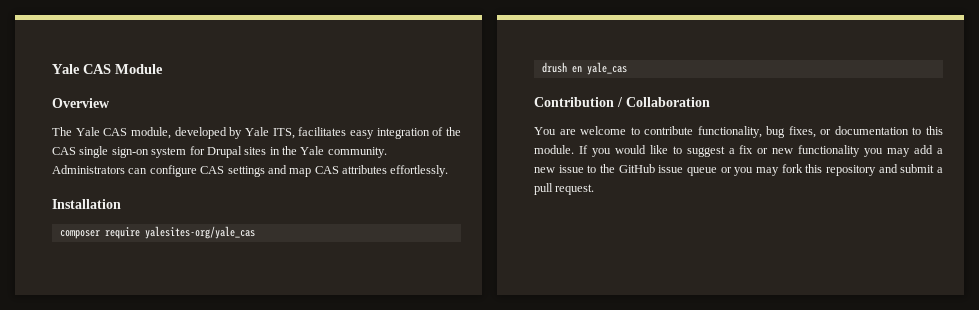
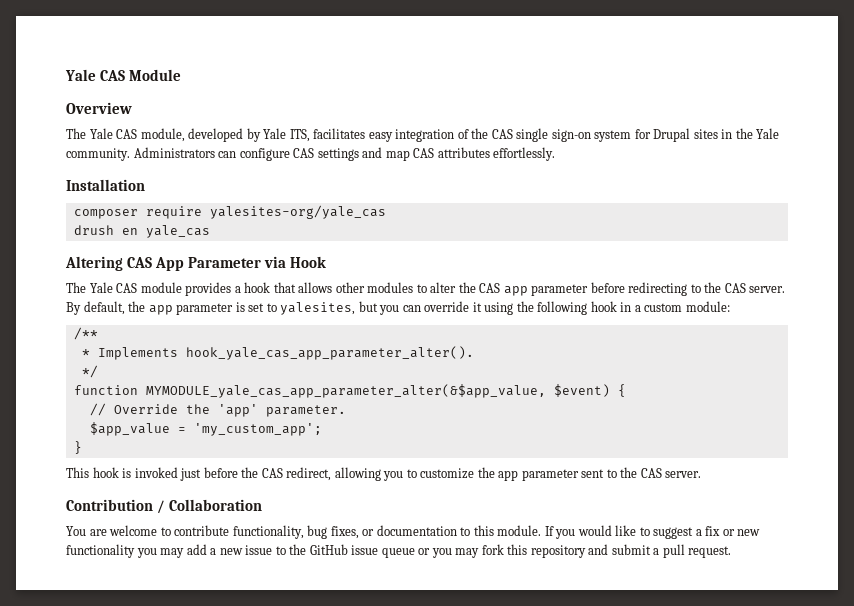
(627, 68) none -> [65,256,326,271] [66,282,786,296] [66,301,730,315] [73,327,98,340] [81,346,474,360] [81,365,98,378] [73,384,626,398] [89,403,346,417] [89,422,322,436] [73,441,82,454] [66,467,702,481] // Altering CAS App Parameter via Hook // The Yale CAS module provides a hook that allows other modules to alter the CAS app parameter before redirecting to the CAS server. By default, the app parameter is set to yalesites, but you can override it using the following hook in a custom module: // /** // * Implements hook_yale_cas_app_parameter_alter(). // */ // function MYMODULE_yale_cas_app_parameter_alter(&$app_value, $event) { // // Override the 'app' parameter. // $app_value = 'my_custom_app'; // } // This hook is invoked just before the CAS redirect, allowing you to customize the app parameter sent to the CAS server.

